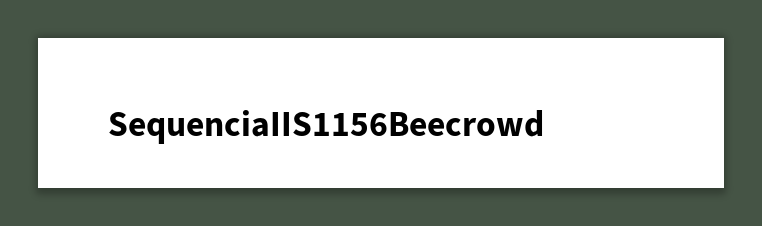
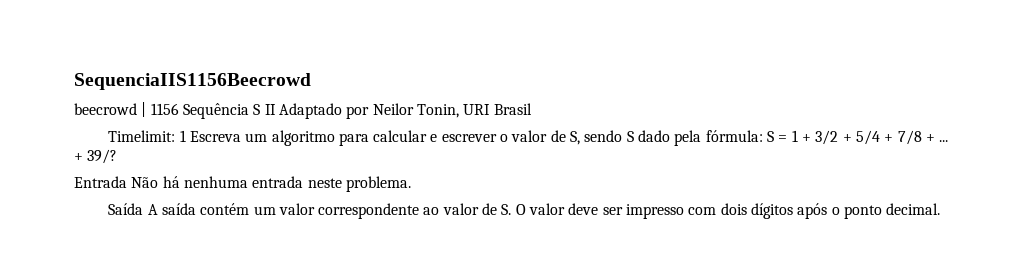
(544, 127) none -> [74,102,532,119] [108,130,949,146] [74,149,118,164] [74,176,411,192] [108,203,941,219] // beecrowd | 1156 Sequência S II Adaptado por Neilor Tonin, URI Brasil // Timelimit: 1 Escreva um algoritmo para calcular e escrever o valor de S, sendo S dado pela fórmula: S = 1 + 3/2 + 5/4 + 7/8 + ... + 39/? // Entrada Não há nenhuma entrada neste problema. // Saída A saída contém um valor correspondente ao valor de S. O valor deve ser impresso com dois dígitos após o ponto decimal.

